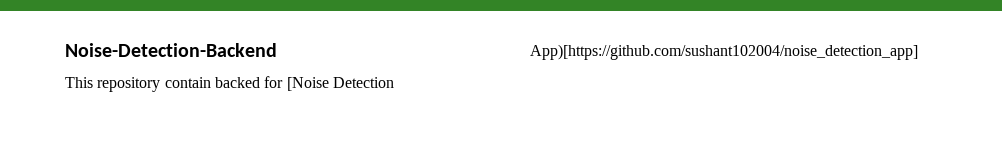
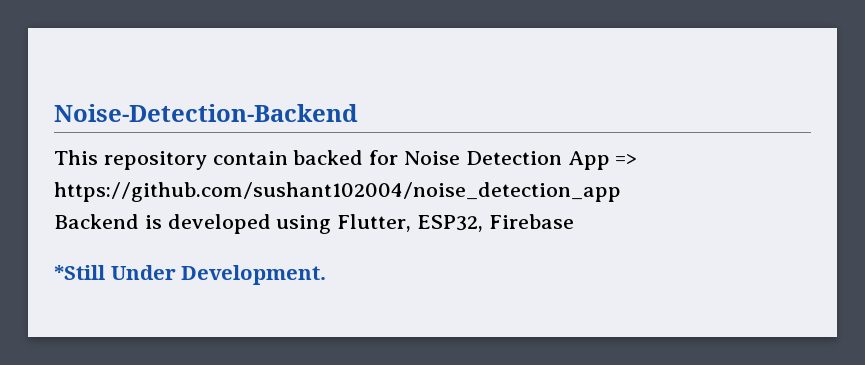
[286,77,394,91] [530,44,918,60] [Noise Detection App)[https://github.com/sushant102004/noise_detection_app] -> [404,151,638,170] [54,182,621,202] [54,214,574,234] [54,265,327,285] Noise Detection App => https://github.com/sushant102004/noise_detection_app // Backend is developed using Flutter, ESP32, Firebase // *Still Under Development.

